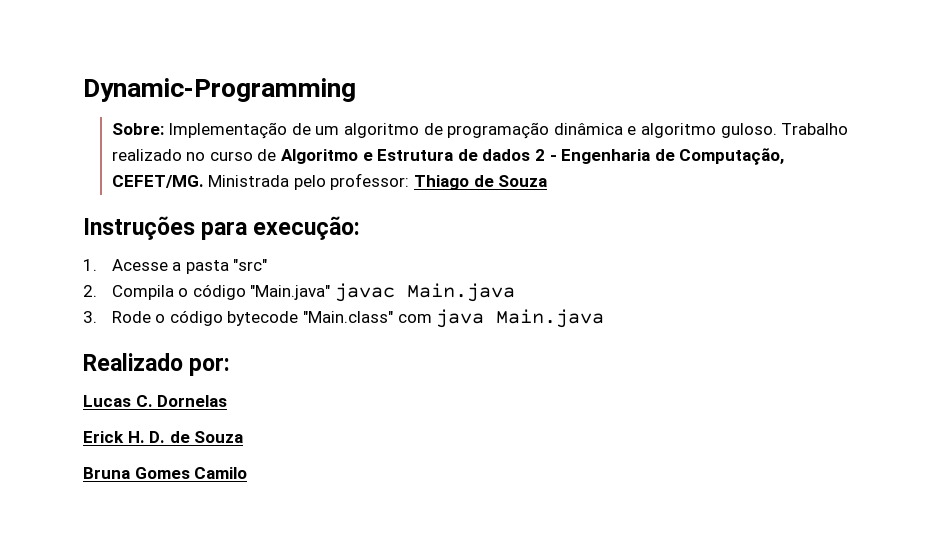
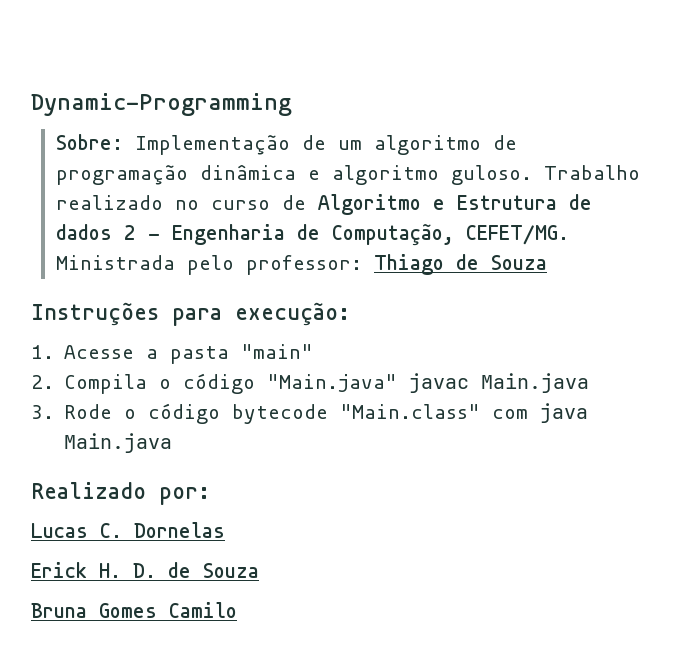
[233,259,268,271] "src" -> [241,344,314,359] "main"

